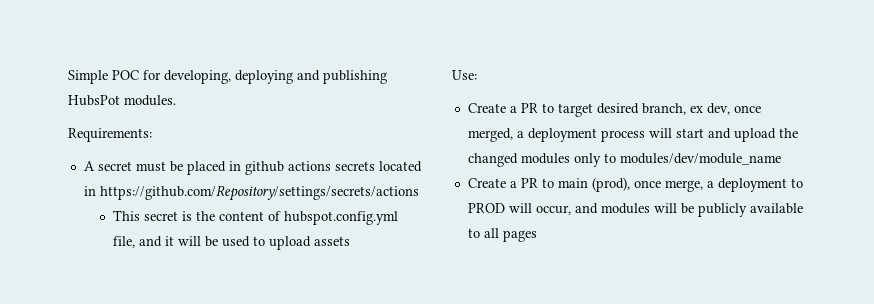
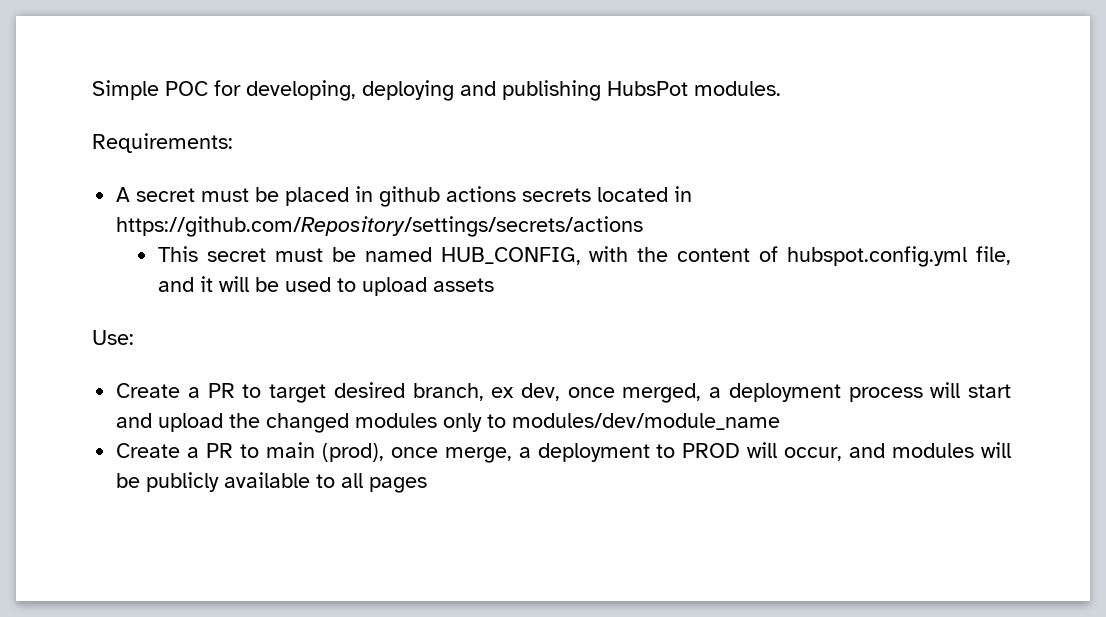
[181,211,192,221] is -> [274,246,629,265] must be named HUB_CONFIG, with

